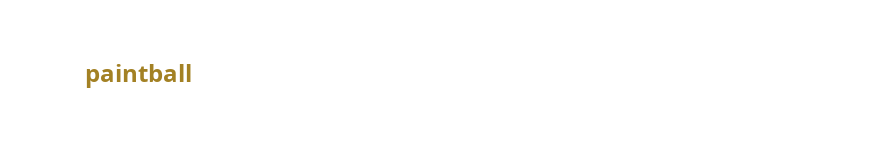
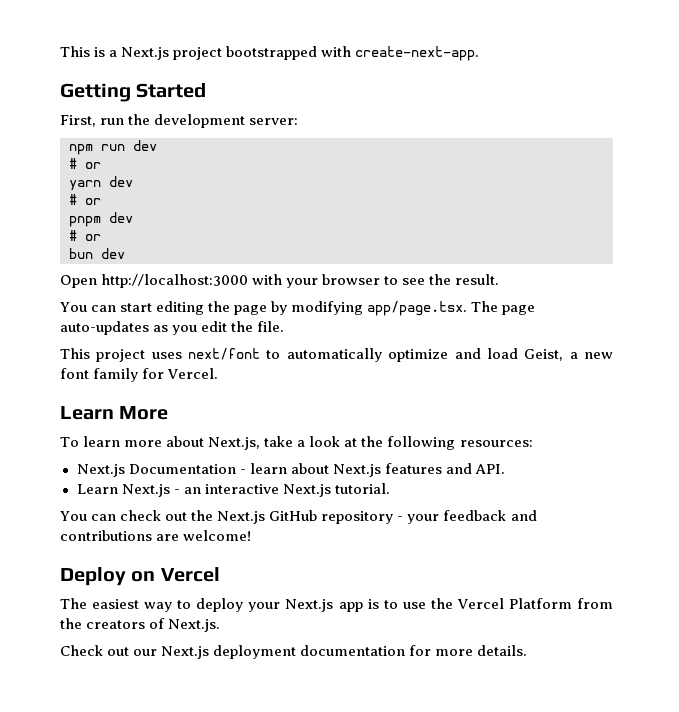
[85,64,192,88] paintball -> [60,46,480,61] [60,83,207,102] [60,114,299,128] [69,140,157,155] [69,158,101,169] [69,176,133,191] [69,194,101,205] [69,212,133,227] [69,230,101,241] [69,248,125,259] [60,274,500,288] [60,301,536,316] [60,321,285,335] [60,348,614,362] [60,368,219,382] [60,406,169,420] [60,436,533,450] [76,463,505,477] [76,483,390,497] [60,510,537,524] [60,530,252,541] [60,567,220,586] [60,598,613,612] [60,618,221,632] [60,645,528,659] This is a Next.js project bootstrapped with create-next-app. // Getting Started // First, run the development server: // npm run dev // # or // yarn dev // # or // pnpm dev // # or // bun dev // Open http://localhost:3000 with your browser to see the result. // You can start editing the page by modifying app/page.tsx. The page auto-updates as you edit the file. // This project uses next/font to automatically optimize and load Geist, a new font family for Vercel. // Learn More // To learn more about Next.js, take a look at the following resources: // Next.js Documentation - learn about Next.js features and API. // Learn Next.js - an interactive Next.js tutorial. // You can check out the Next.js GitHub repository - your feedback and contributions are welcome! // Deploy on Vercel // The easiest way to deploy your Next.js app is to use the Vercel Platform from the creators of Next.js. // Check out our Next.js deployment documentation for more details.

